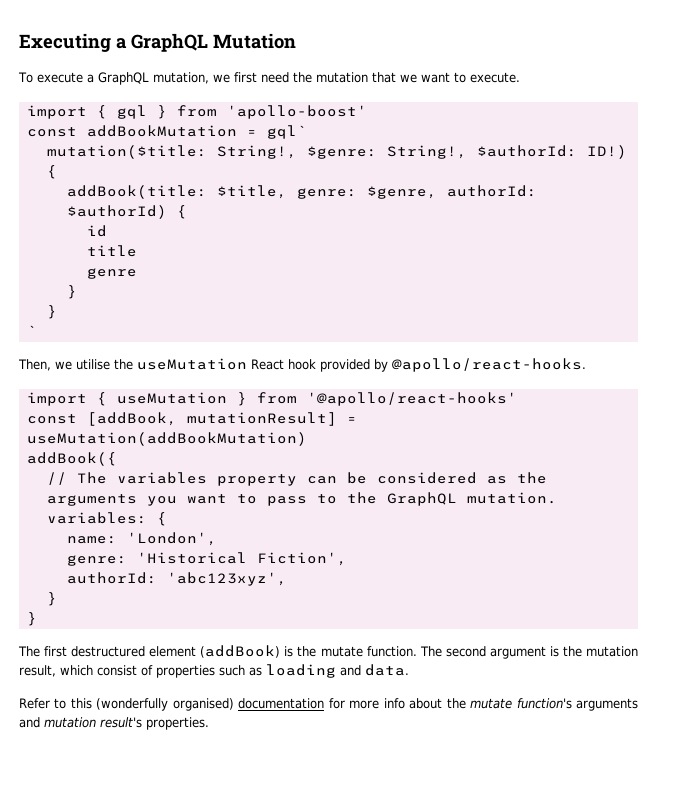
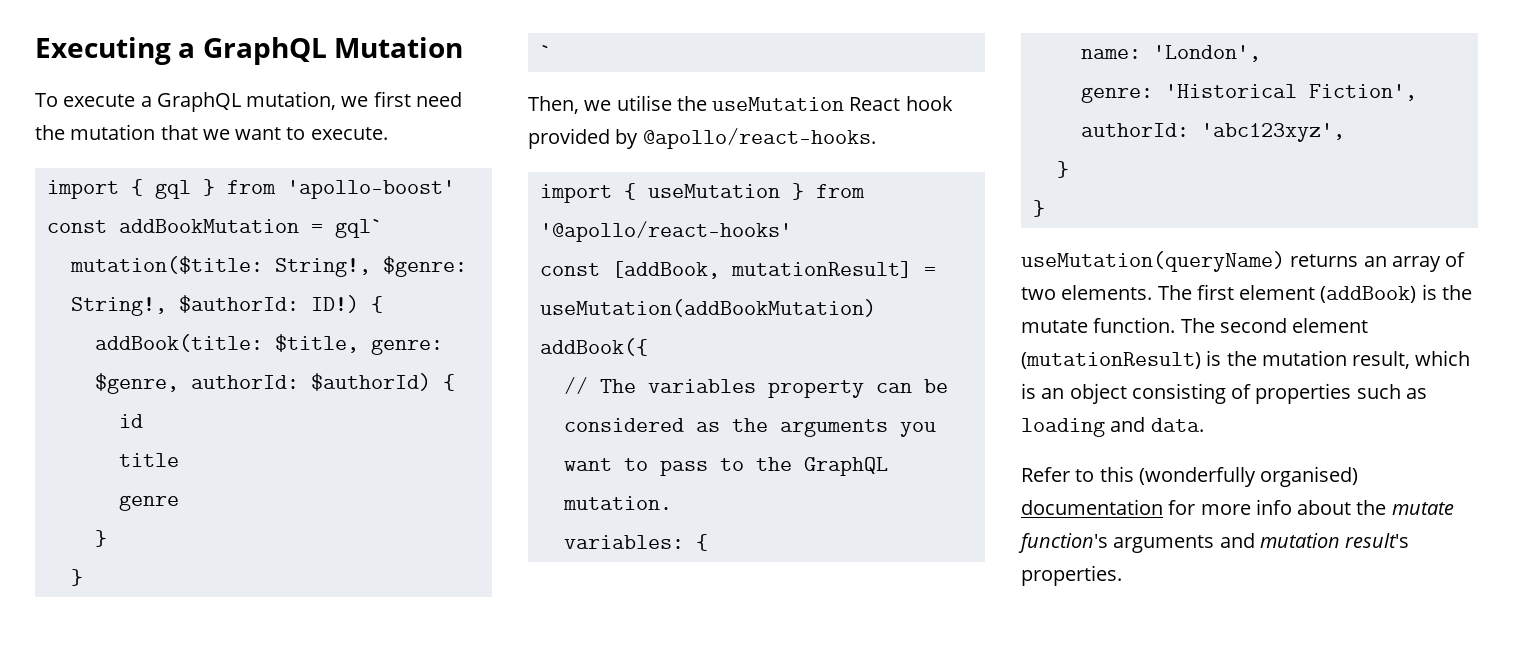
(37, 619) none -> [1021,251,1466,272] [1021,285,1153,300] useMutation(queryName) returns an array of two elements.
[71,646,146,657] destructured -> (1234, 292) none
[489,646,546,659] argument -> [1292,318,1369,333] [1021,352,1201,369] element (mutationResult)
[97,665,137,676] consist -> [1021,383,1226,404] is an object consisting

